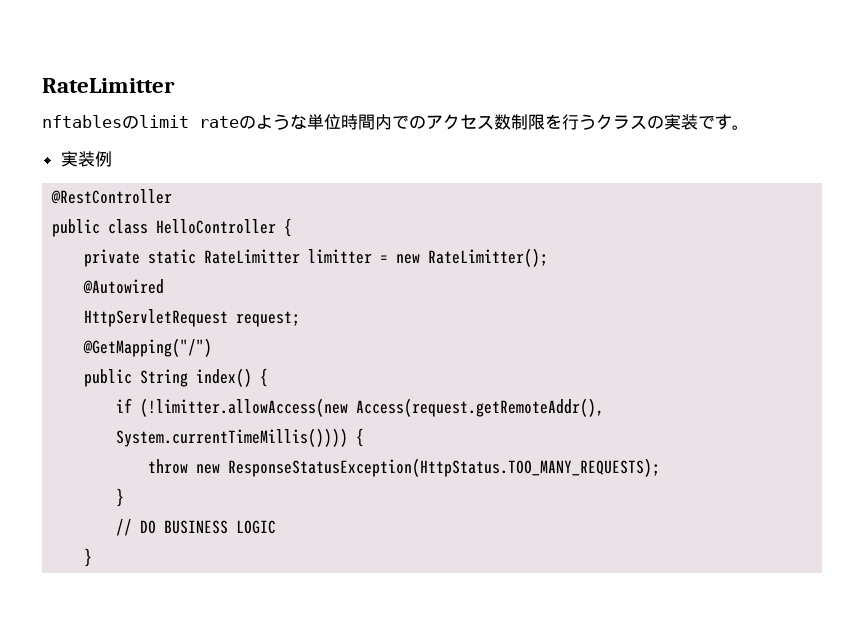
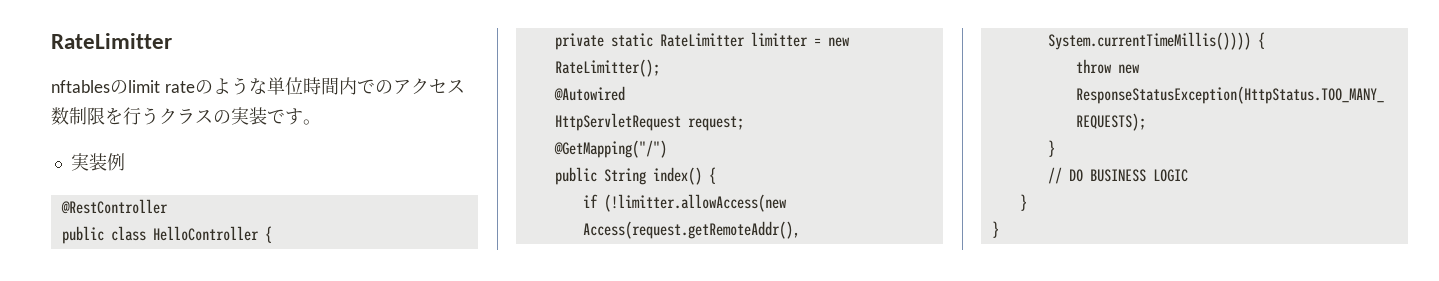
(93, 557) none -> [991,221,999,238] // }

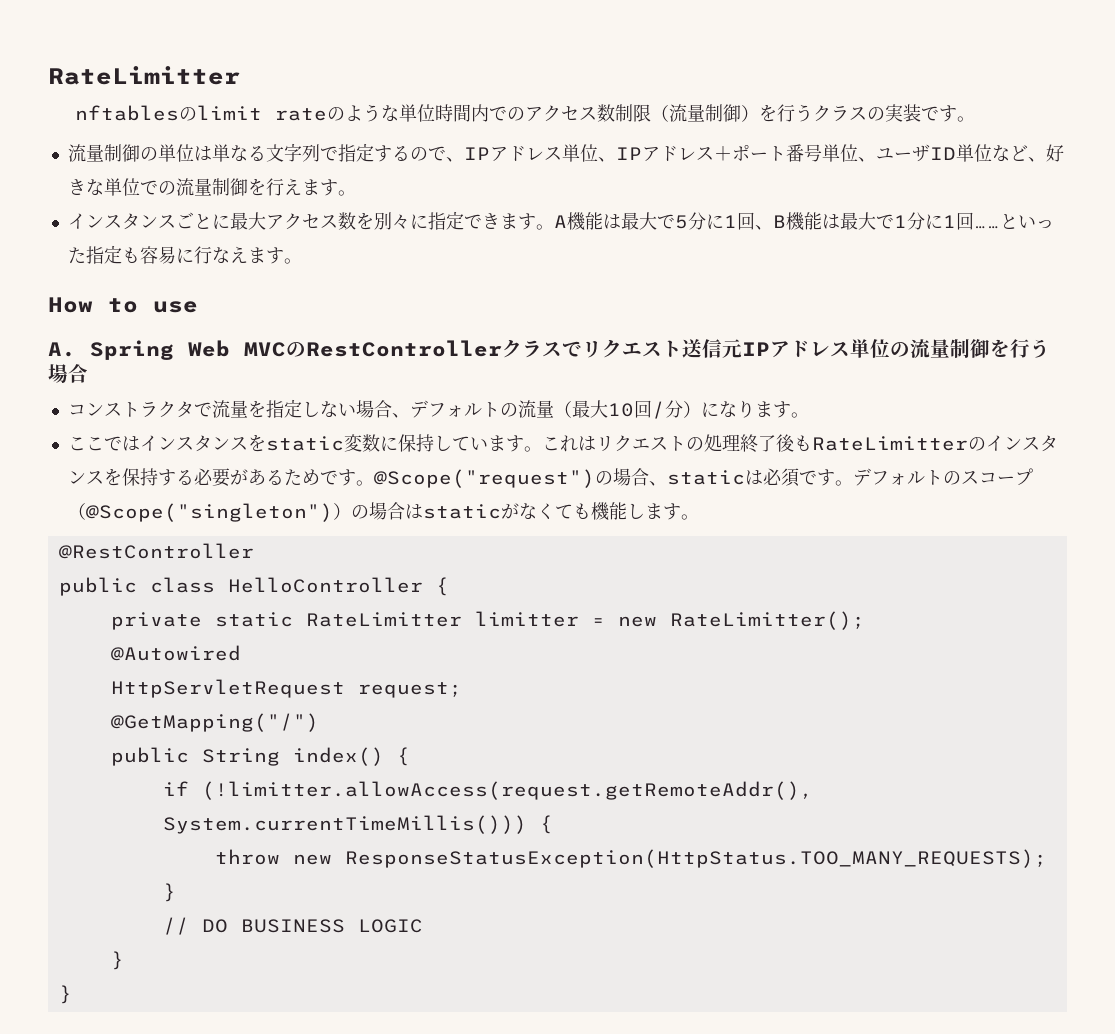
(105, 116) none -> [650,104,759,122] （流量制御）
[70,153,125,171] 実装例 -> [67,143,1064,162] [67,178,356,196] [67,211,1054,231] [67,245,302,264] [48,297,198,313] [48,339,1050,360] [48,364,88,383] [67,399,809,419] [67,434,1058,453] [67,468,1033,488] [67,502,699,522] 流量制御の単位は単なる文字列で指定するので、IPアドレス単位、IPアドレス＋ポート番号単位、ユーザID単位など、好きな単位での流量制御を行えます。 // インスタンスごとに最大アクセス数を別々に指定できます。A機能は最大で5分に1回、B機能は最大で1分に1回……といった指定も容易に行なえます。 // How to use // A. Spring Web MVCのRestControllerクラスでリクエスト送信元IPアドレス単位の流量制御を行う場合 // コンストラクタで流量を指定しない場合、デフォルトの流量（最大10回/分）になります。 // ここではインスタンスをstatic変数に保持しています。これはリクエストの処理終了後もRateLimitterのインスタンスを保持する必要があるためです。@Scope("request")の場合、staticは必須です。デフォルトのスコープ（@Scope("singleton")）の場合はstaticがなくても機能します。
[603,194,787,212] [582,221,800,239] [1047,32,1251,50] (!limitter.allowAccess(new Access(request.getRemoteAddr(), System.currentTimeMillis()))) -> [201,781,813,800] [162,815,527,834] (!limitter.allowAccess(request.getRemoteAddr(), System.currentTimeMillis()))

